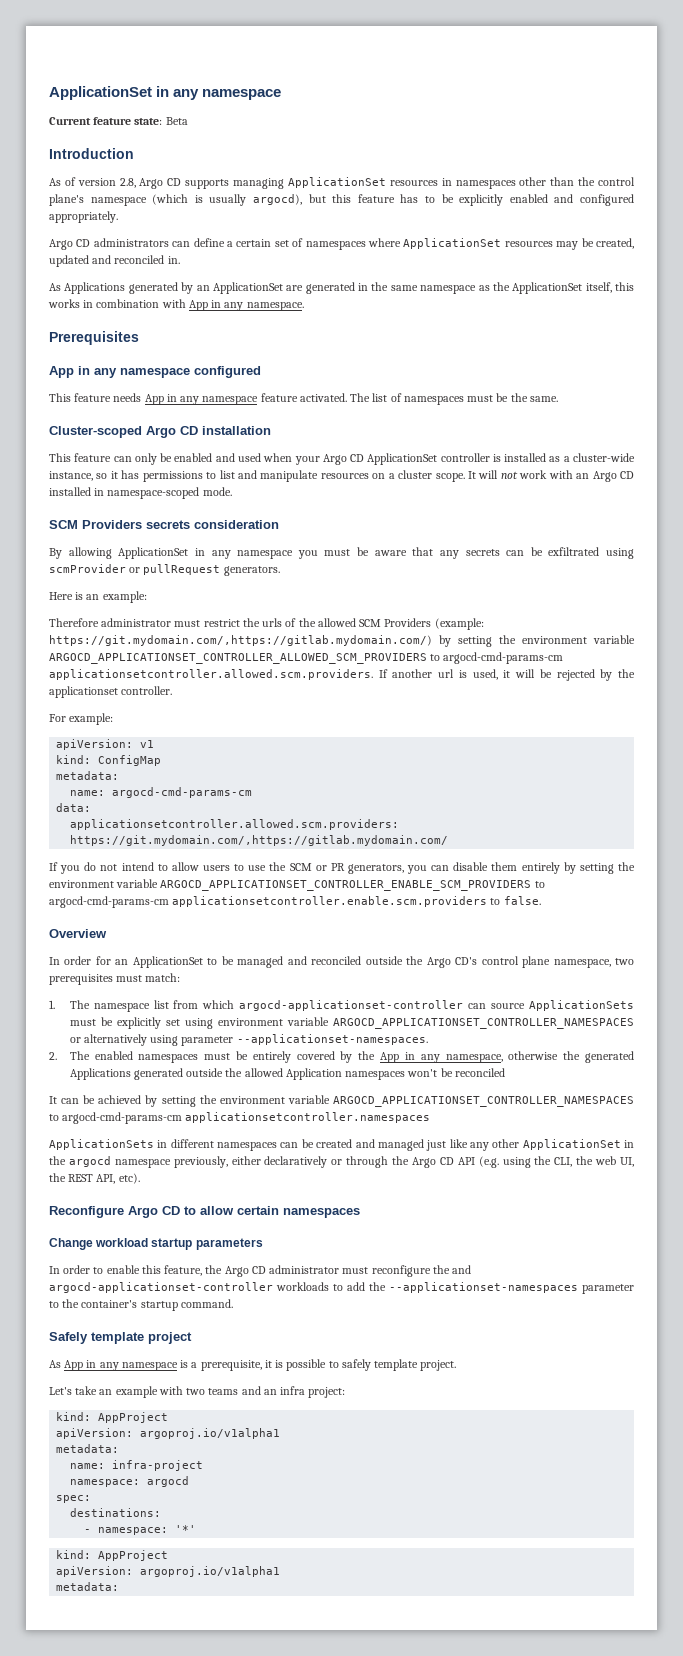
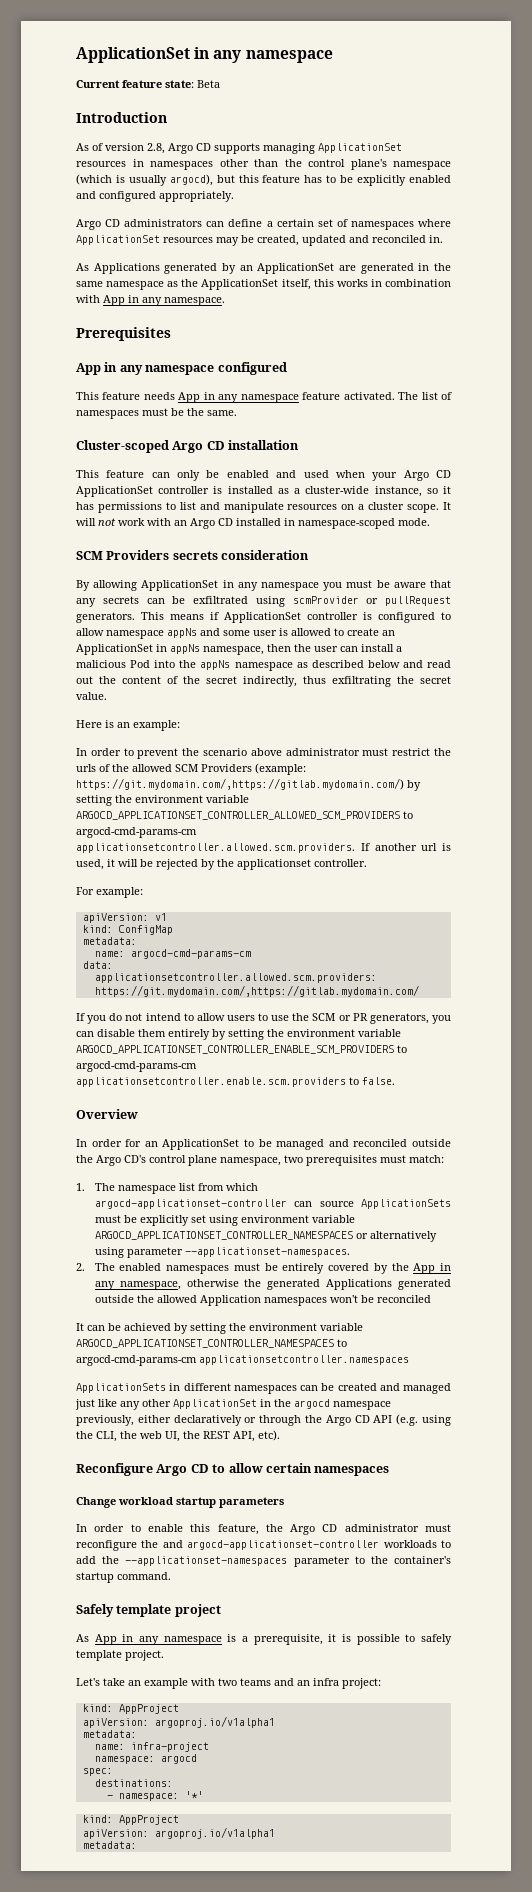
[49,591,147,603] [49,618,99,627] // Here is an example: // Therefore -> [141,612,451,623] [76,628,395,639] [76,644,402,655] [76,660,451,671] [76,676,451,687] [76,692,107,700] [76,720,180,731] [76,748,282,759] This means if ApplicationSet controller is configured to allow namespace appNs and some user is allowed to create an ApplicationSet in appNs namespace, then the user can install a malicious Pod into the appNs namespace as described below and read out the content of the secret indirectly, thus exfiltrating the secret value. // Here is an example: // In order to prevent the scenario above

